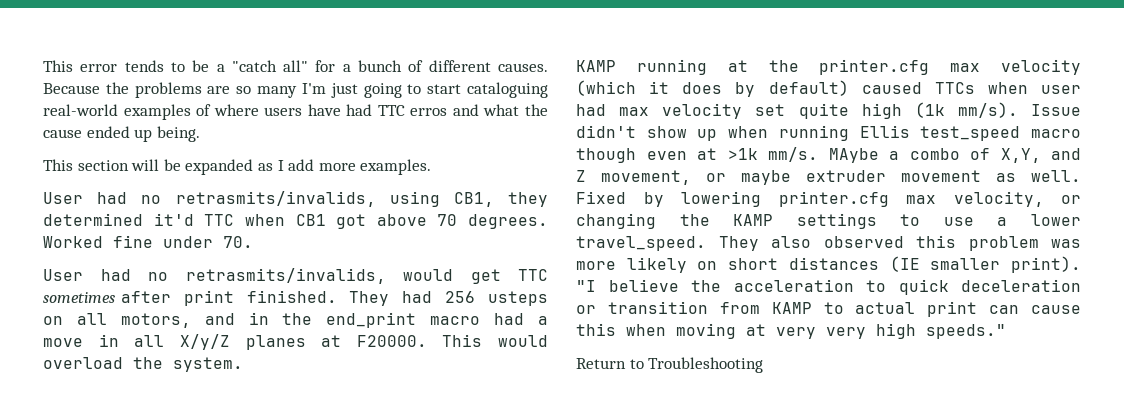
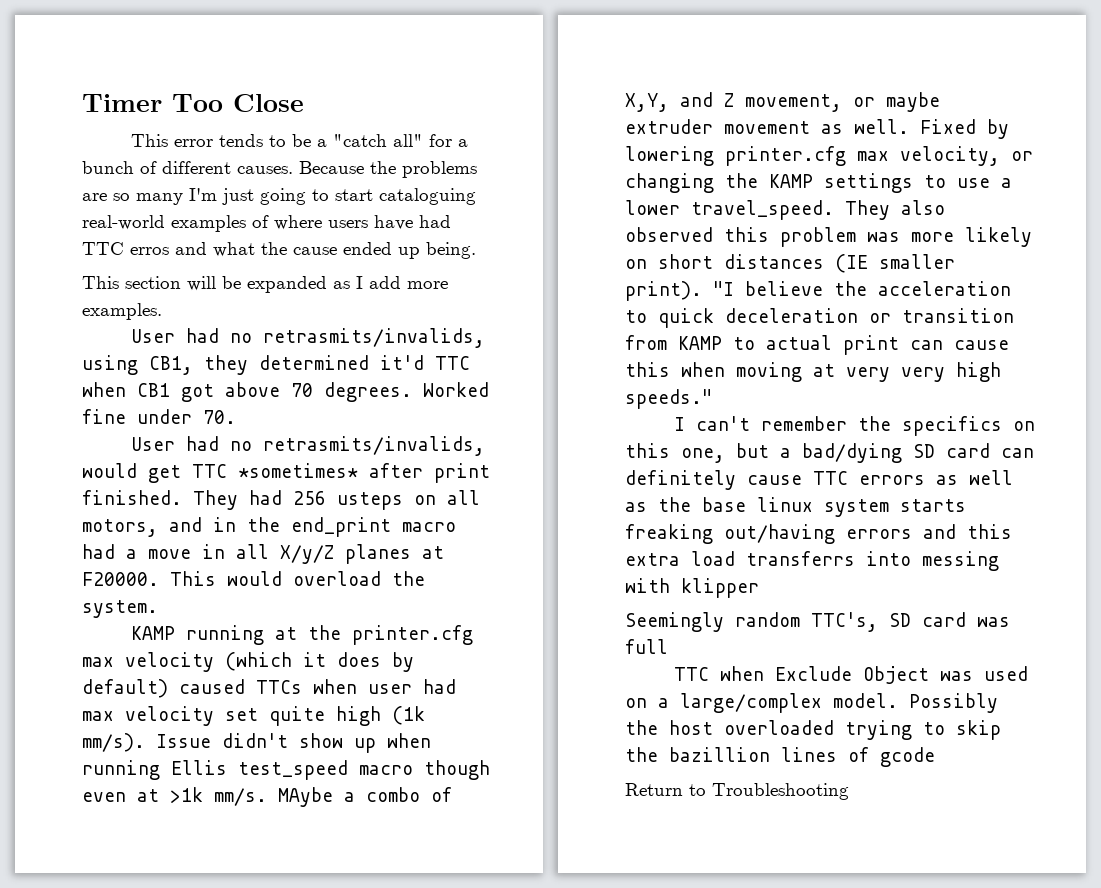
(43, 66) none -> [82,94,304,112] Timer Too Close //
[43,292,115,303] sometimes -> [238,463,358,478] *sometimes*
(1006, 331) none -> [673,416,1035,436] [625,443,1034,463] [625,470,1013,490] [625,497,966,517] [625,524,1012,544] [625,551,999,571] [625,578,759,598] [625,612,1010,632] [625,639,668,654] [673,666,1028,684] [625,693,998,713] [625,720,1001,740] [625,747,935,767] // I can't remember the specifics on this one, but a bad/dying SD card can definitely cause TTC errors as well as the base linux system starts freaking out/having errors and this extra load transferrs into messing with klipper // Seemingly random TTC's, SD card was full // TTC when Exclude Object was used on a large/complex model. Possibly the host overloaded trying to skip the bazillion lines of gcode

